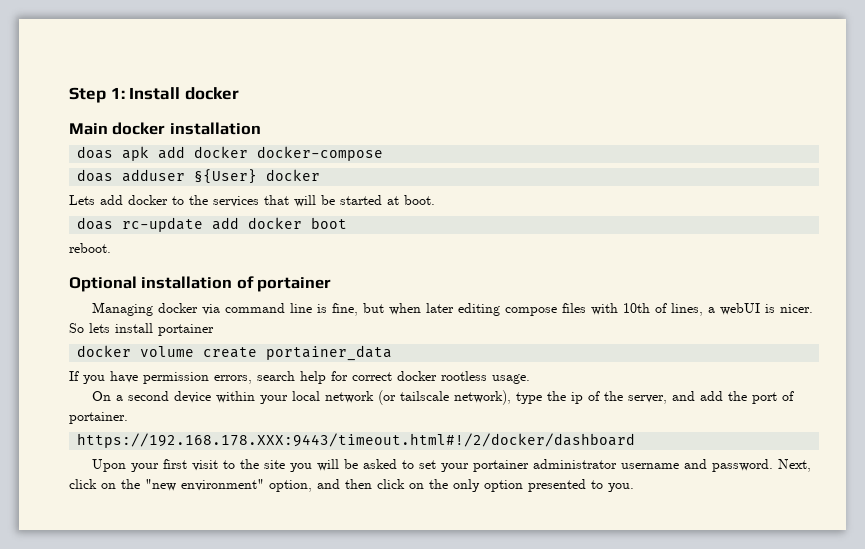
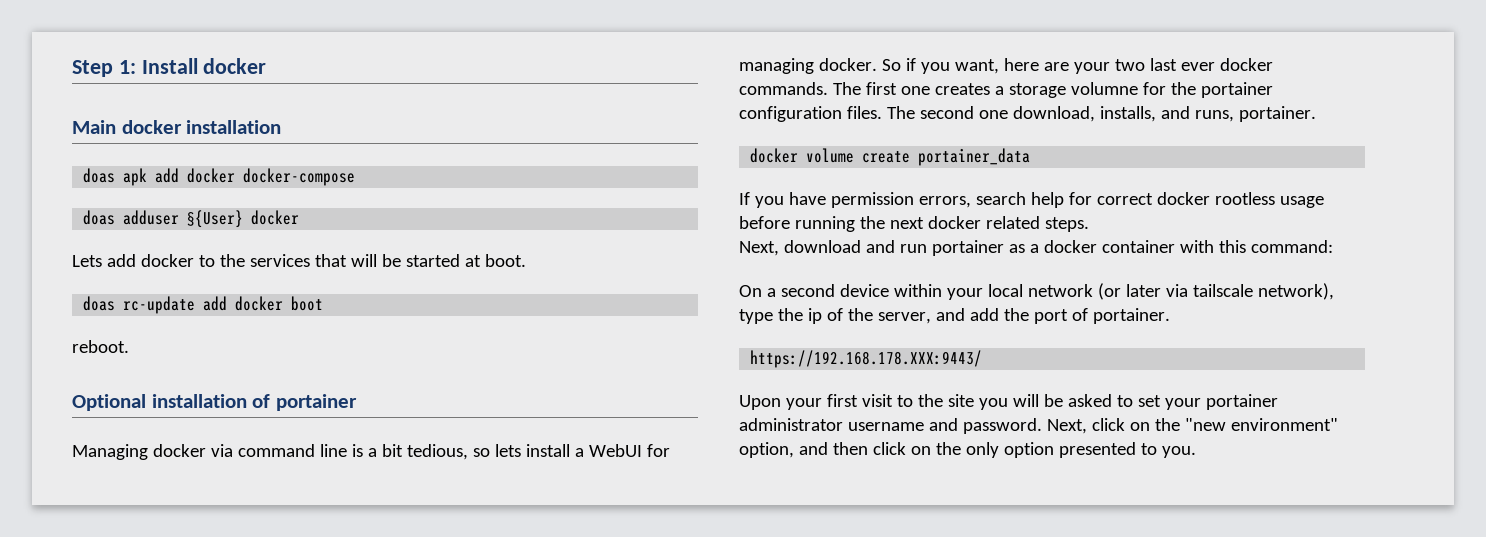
[332,303,814,316] [69,323,214,336] fine, but when later editing compose files with 10th of lines, a webUI is nicer. So lets install portainer -> [367,444,670,460] [739,58,1273,74] [739,82,1273,98] [739,106,1316,122] a bit tedious, so lets install a WebUI for managing docker. So if you want, here are your two last ever docker commands. The first one creates a storage volumne for the portainer configuration files. The second one download, installs, and runs, portainer.
[492,374,530,384] usage. -> [1279,196,1324,208] [739,216,1089,232] [739,240,1333,256] usage before running the next docker related steps. // Next, download and run portainer as a docker container with this command:
(397, 397) none -> [1125,284,1188,297] later via
[77,433,636,448] https://192.168.178.XXX:9443/timeout.html#!/2/docker/dashboard -> [750,350,983,368] https://192.168.178.XXX:9443/

